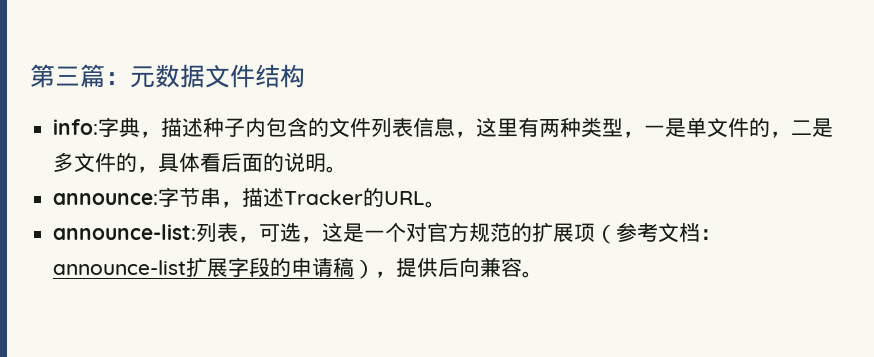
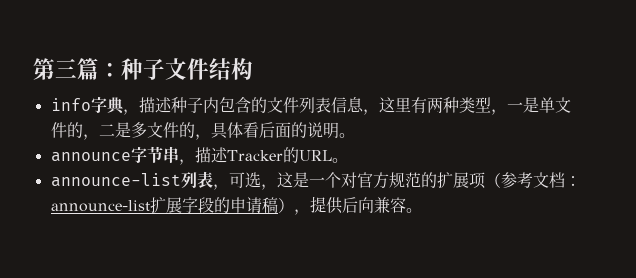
[130,64,205,88] 元数据 -> [121,58,165,80] 种子
[53,119,99,135] info: -> [50,98,91,111] info
[53,193,159,205] announce: -> [50,152,131,162] announce
[53,224,197,240] announce-list: -> [50,173,181,187] announce-list

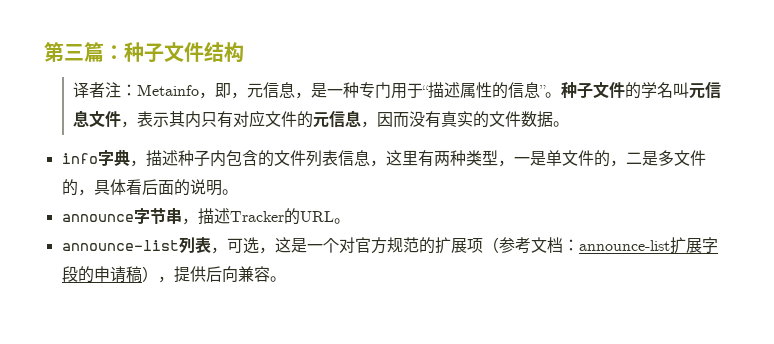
(253, 69) none -> [72,81,721,99] [72,110,569,128] // 译者注：Metainfo，即，元信息，是一种专门用于“描述属性的信息”。种子文件的学名叫元信息文件，表示其内只有对应文件的元信息，因而没有真实的文件数据。

